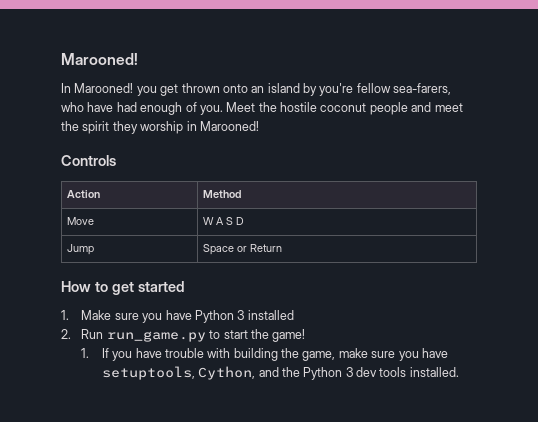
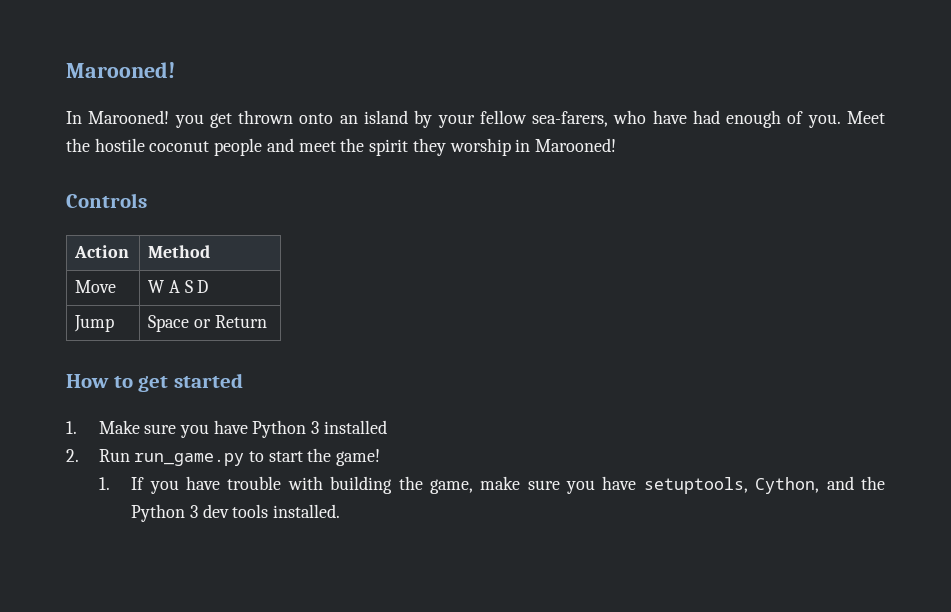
[319,83,354,96] you're -> [437,114,475,128] your

